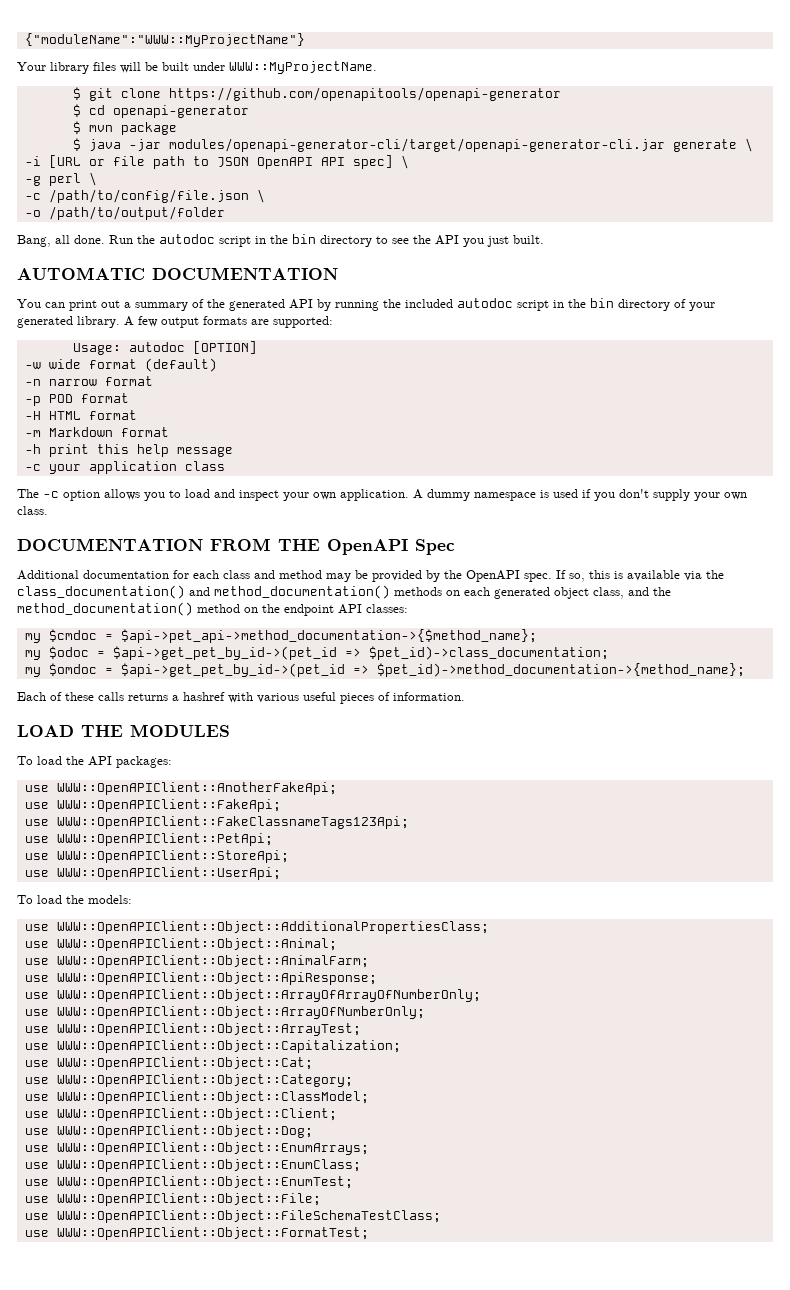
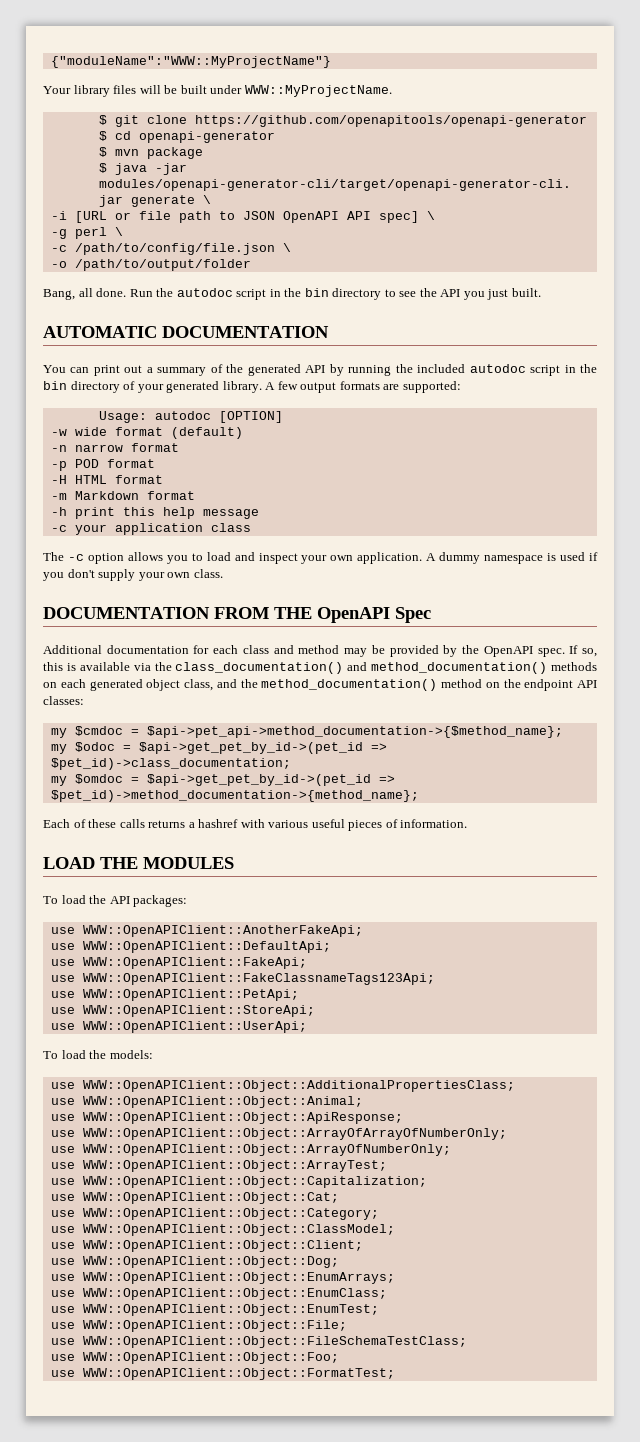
(337, 788) none -> [50,941,331,953] // use WWW::OpenAPIClient::DefaultApi;
[24,955,369,968] // use WWW::OpenAPIClient::Object::AnimalFarm; -> (363, 1102) none
(441, 1216) none -> [50,1352,339,1364] // use WWW::OpenAPIClient::Object::Foo;

